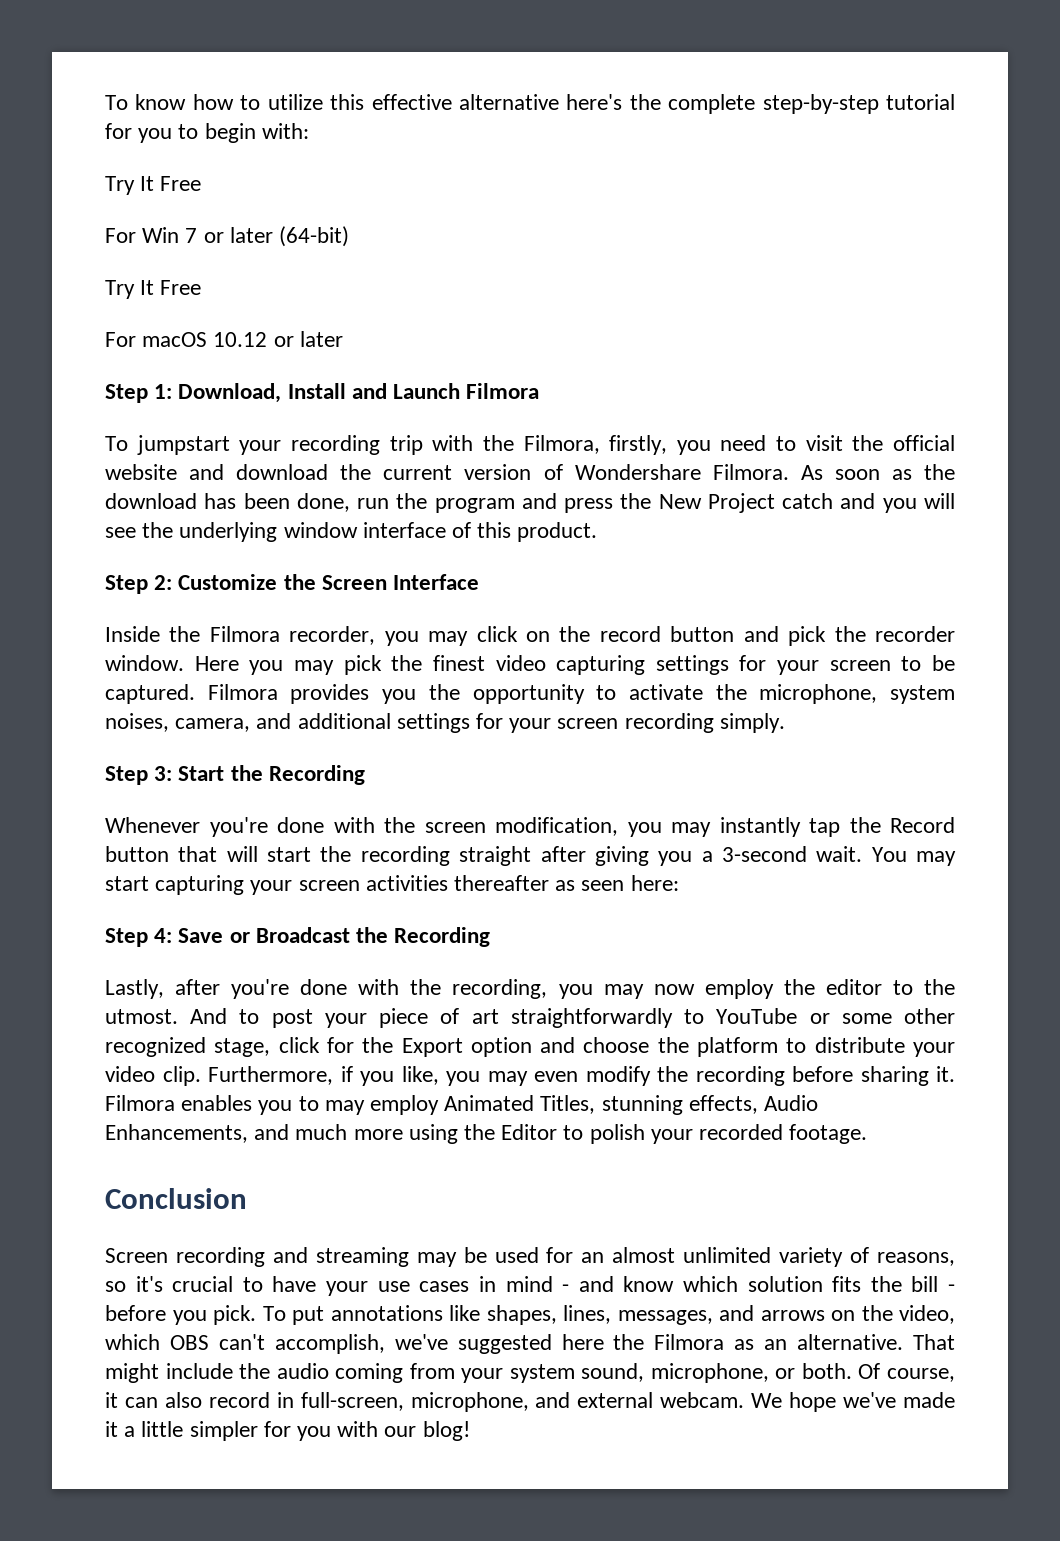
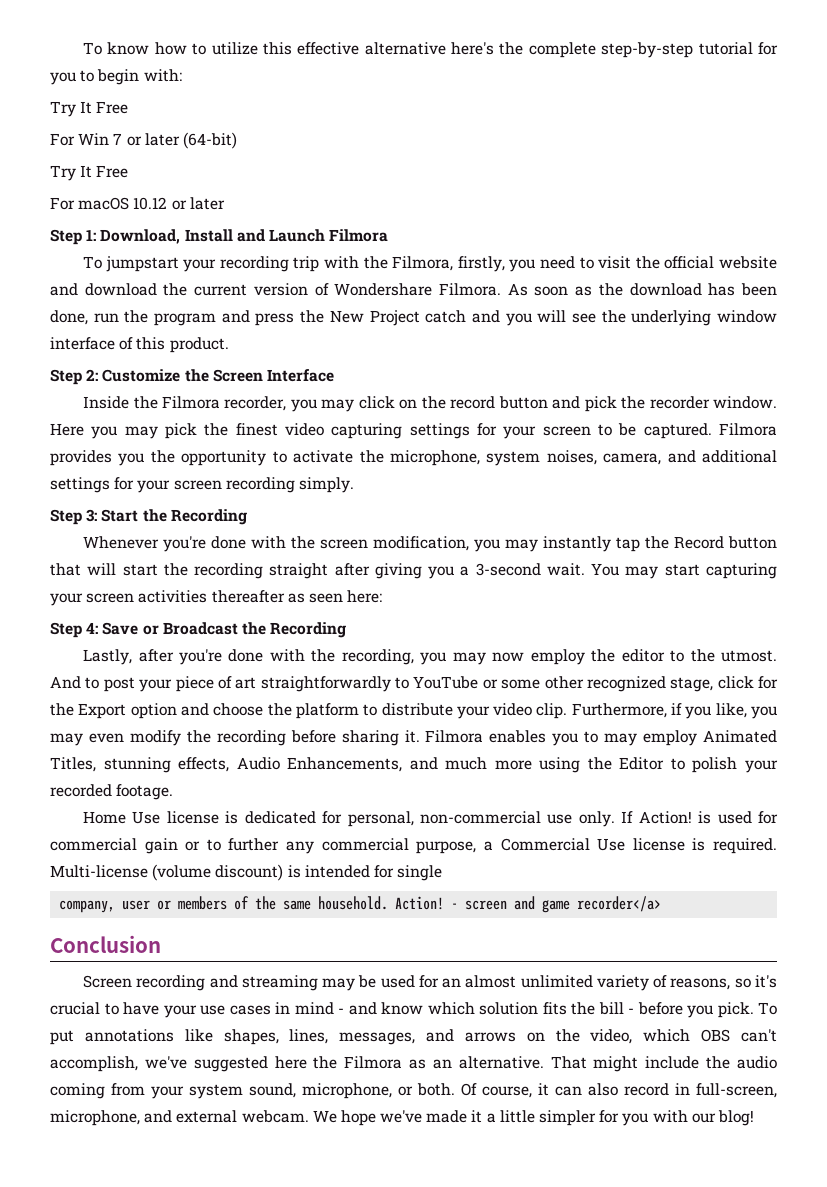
(868, 1134) none -> [83,811,778,827] [50,838,778,854] [50,864,443,881] [59,896,662,913] // Home Use license is dedicated for personal, non-commercial use only. If Action! is used for commercial gain or to further any commercial purpose, a Commercial Use license is required. Multi-license (volume discount) is intended for single // company, user or members of the same household. Action! - screen and game recorder</a>

